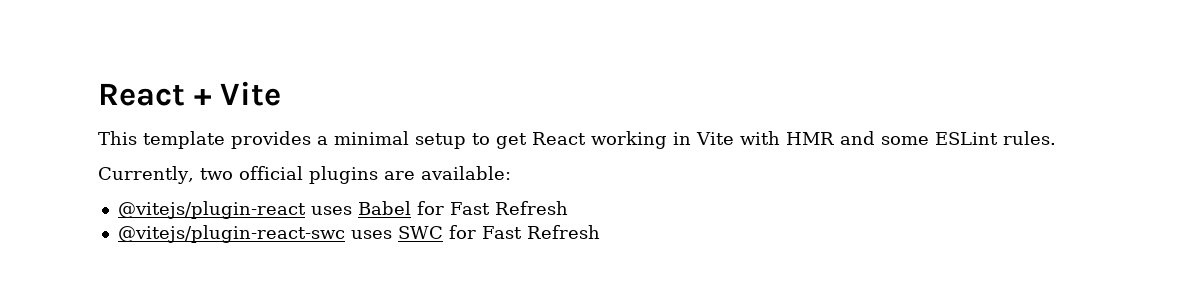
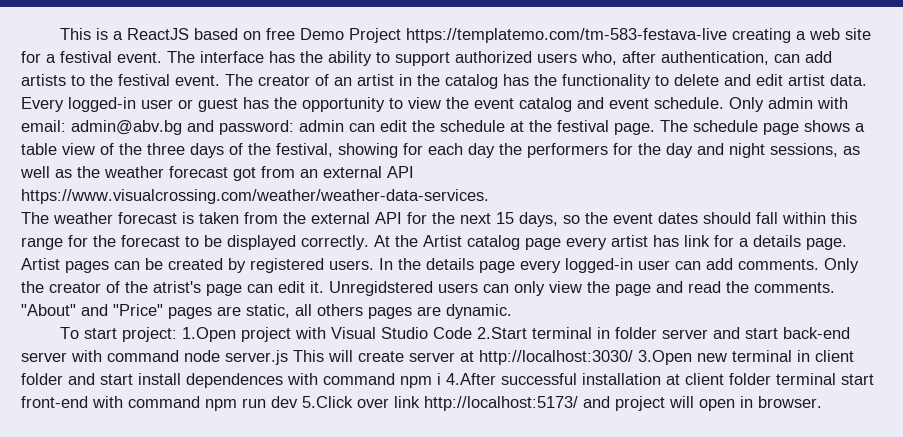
[98,81,281,106] [98,131,1056,149] [98,166,511,184] [117,201,568,219] [117,225,600,243] React + Vite // This template provides a minimal setup to get React working in Vite with HMR and some ESLint rules. // Currently, two official plugins are available: // @vitejs/plugin-react uses Babel for Fast Refresh // @vitejs/plugin-react-swc uses SWC for Fast Refresh -> [59,28,871,43] [21,51,832,66] [21,74,867,89] [21,97,848,112] [21,120,865,135] [21,143,860,158] [20,166,414,181] [21,189,489,204] [21,212,857,227] [21,235,847,250] [21,258,859,273] [21,281,835,296] [21,304,512,319] [59,327,850,342] [21,350,854,365] [21,373,874,388] [21,396,822,411] This is a ReactJS based on free Demo Project https://templatemo.com/tm-583-festava-live creating a web site for a festival event. The interface has the ability to support authorized users who, after authentication, can add artists to the festival event. The creator of an artist in the catalog has the functionality to delete and edit artist data. Every logged-in user or guest has the opportunity to view the event catalog and event schedule. Only admin with email: admin@abv.bg and password: admin can edit the schedule at the festival page. The schedule page shows a table view of the three days of the festival, showing for each day the performers for the day and night sessions, as well as the weather forecast got from an external API https://www.visualcrossing.com/weather/weather-data-services. // The weather forecast is taken from the external API for the next 15 days, so the event dates should fall within this range for the forecast to be displayed correctly. At the Artist catalog page every artist has link for a details page. Artist pages can be created by registered users. In the details page every logged-in user can add comments. Only the creator of the atrist's page can edit it. Unregidstered users can only view the page and read the comments. "About" and "Price" pages are static, all others pages are dynamic. // To start project: 1.Open project with Visual Studio Code 2.Start terminal in folder server and start back-end server with command node server.js This will create server at http://localhost:3030/ 3.Open new terminal in client folder and start install dependences with command npm i 4.After successful installation at client folder terminal start front-end with command npm run dev 5.Click over link http://localhost:5173/ and project will open in browser.

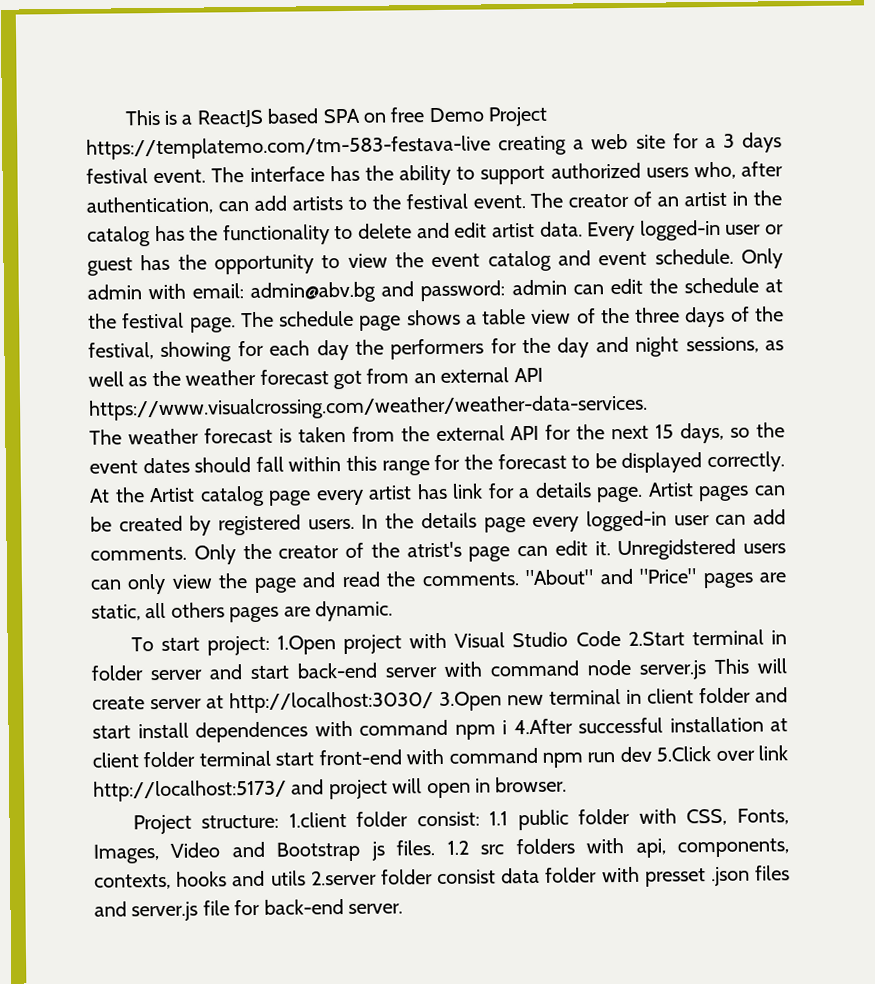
(238, 34) none -> [322,108,361,124] SPA
(56, 58) none -> [722,132,782,153] 3 days
(822, 402) none -> [132,808,790,835] [93,837,789,864] [94,865,790,890] [94,899,403,922] // Project structure: 1.client folder consist: 1.1 public folder with CSS, Fonts, Images, Video and Bootstrap js files. 1.2 src folders with api, components, contexts, hooks and utils 2.server folder consist data folder with presset .json files and server.js file for back-end server.

